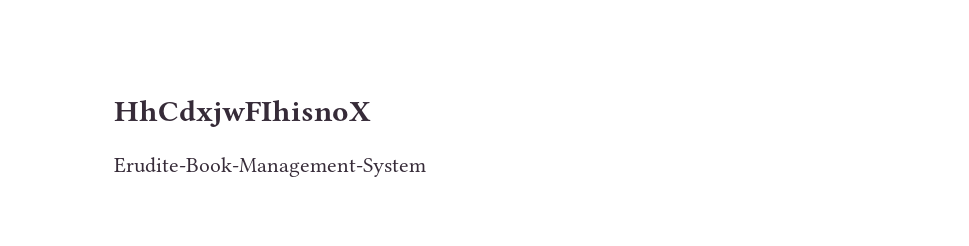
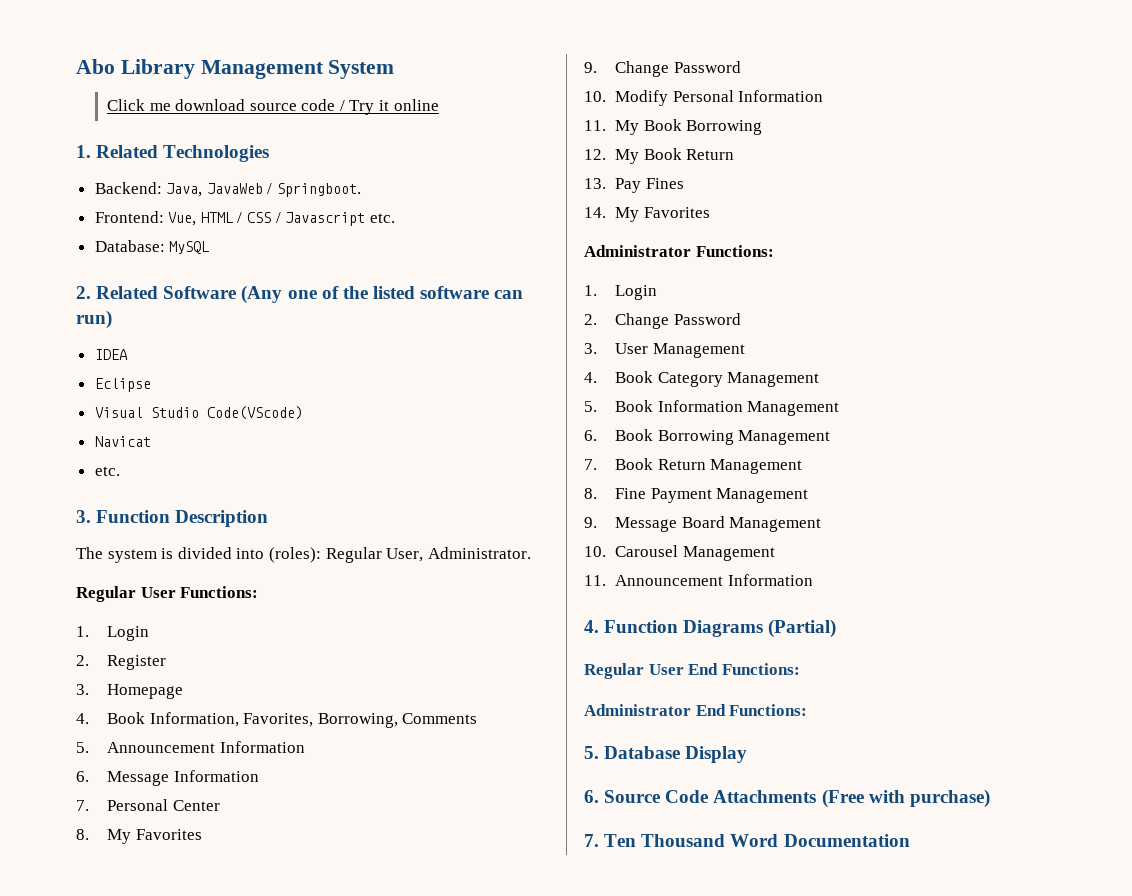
[114,100,371,127] [114,157,426,177] HhCdxjwFIhisnoX // Erudite-Book-Management-System -> [76,59,395,79] [106,99,439,115] [76,145,270,162] [94,182,362,197] [94,211,395,226] [94,240,210,254] [76,285,524,304] [76,310,112,329] [94,349,128,360] [94,378,151,392] [94,406,303,420] [94,436,151,447] [94,466,120,476] [76,510,269,527] [76,547,531,563] [76,586,259,602] [76,626,149,641] [76,655,166,670] [76,684,183,699] [76,712,478,728] [76,741,305,753] [76,770,259,786] [76,799,220,811] [76,829,202,844] [584,61,741,77] [584,90,824,106] [584,119,763,135] [584,148,735,164] [584,178,684,193] [584,207,710,222] [584,245,774,257] [584,285,657,300] [584,313,741,329] [584,343,745,358] [584,371,820,387] [584,400,840,416] [584,429,831,445] [584,458,803,474] [584,488,809,503] [584,516,822,532] [584,545,775,561] [584,574,813,586] [584,619,837,638] [584,663,800,679] [584,704,808,716] [584,746,748,763] [584,789,990,808] [584,834,910,847] Abo Library Management System // Click me download source code / Try it online // 1. Related Technologies // Backend: Java, JavaWeb / Springboot. // Frontend: Vue, HTML / CSS / Javascript etc. // Database: MySQL // 2. Related Software (Any one of the listed software can run) // IDEA // Eclipse // Visual Studio Code(VScode) // Navicat // etc. // 3. Function Description // The system is divided into (roles): Regular User, Administrator. // Regular User Functions: // 1. Login // 2. Register // 3. Homepage // 4. Book Information, Favorites, Borrowing, Comments // 5. Announcement Information // 6. Message Information // 7. Personal Center // 8. My Favorites // 9. Change Password // 10. Modify Personal Information // 11. My Book Borrowing // 12. My Book Return // 13. Pay Fines // 14. My Favorites // Administrator Functions: // 1. Login // 2. Change Password // 3. User Management // 4. Book Category Management // 5. Book Information Management // 6. Book Borrowing Management // 7. Book Return Management // 8. Fine Payment Management // 9. Message Board Management // 10. Carousel Management // 11. Announcement Information // 4. Function Diagrams (Partial) // Regular User End Functions: // Administrator End Functions: // 5. Database Display // 6. Source Code Attachments (Free with purchase) // 7. Ten Thousand Word Documentation

